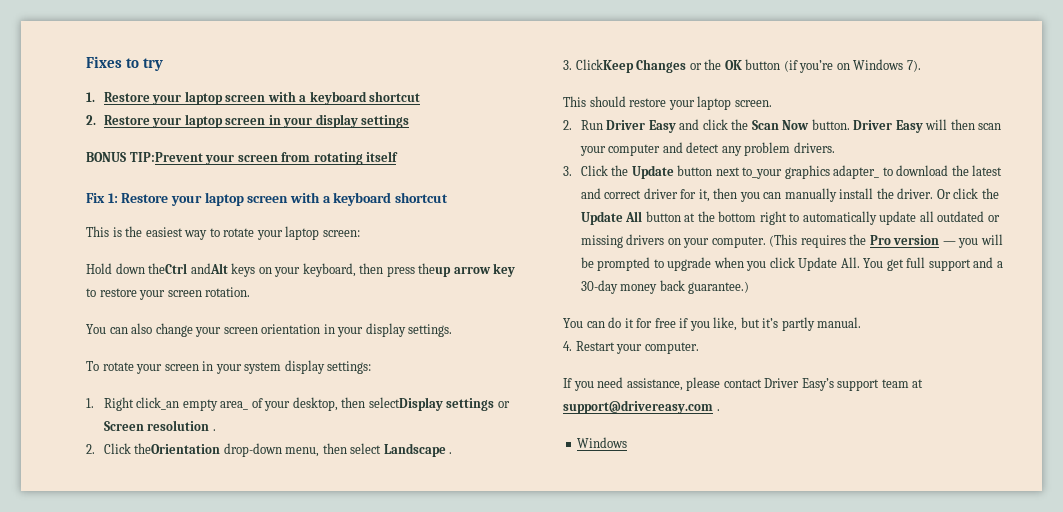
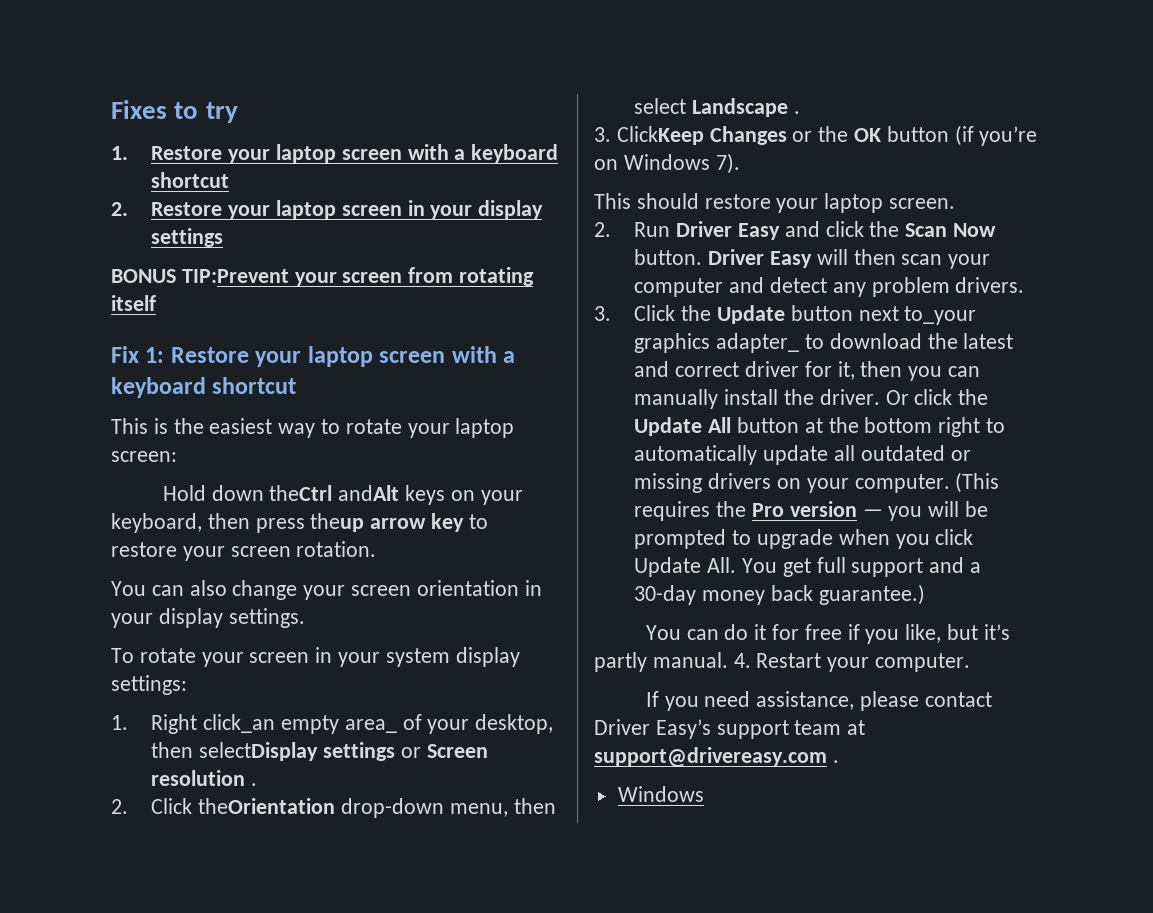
(862, 322) // -> (728, 660) none

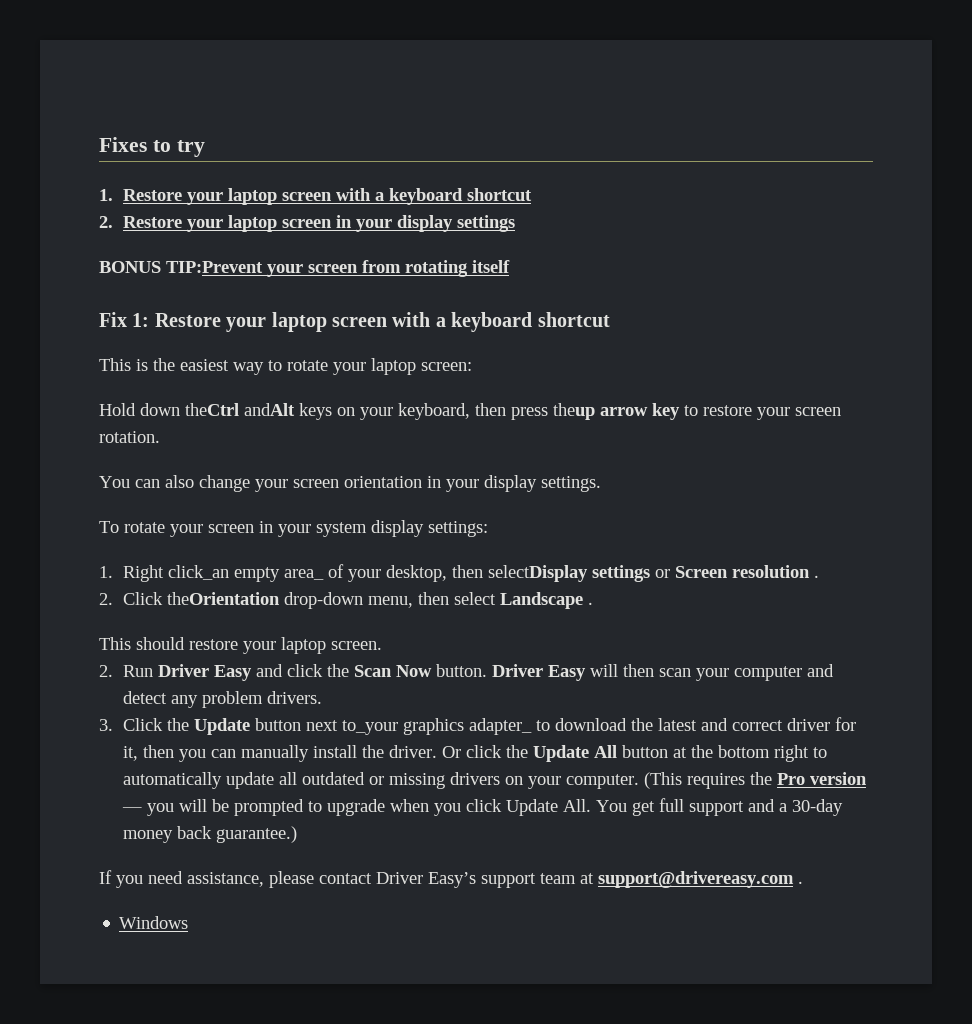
[594,125,1038,146] [594,153,740,174] // 3. ClickKeep Changes or the OK button (if you’re on Windows 7). -> (594, 603) none
[645,624,1010,644] [594,652,971,672] // You can do it for free if you like, but it’s partly manual. 4. Restart your computer. -> (298, 834) none

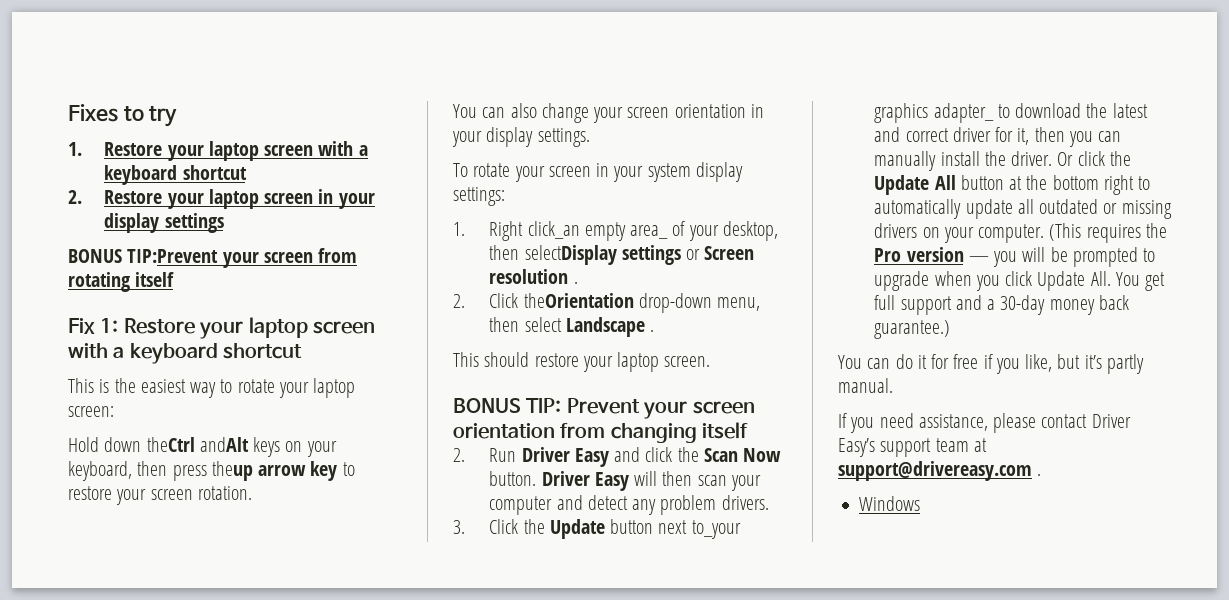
(382, 645) none -> [453,398,755,419] [453,422,749,443] // BONUS TIP: Prevent your screen orientation from changing itself
(298, 834) none -> [838,354,1144,374] [838,378,893,393] // You can do it for free if you like, but it’s partly manual.

